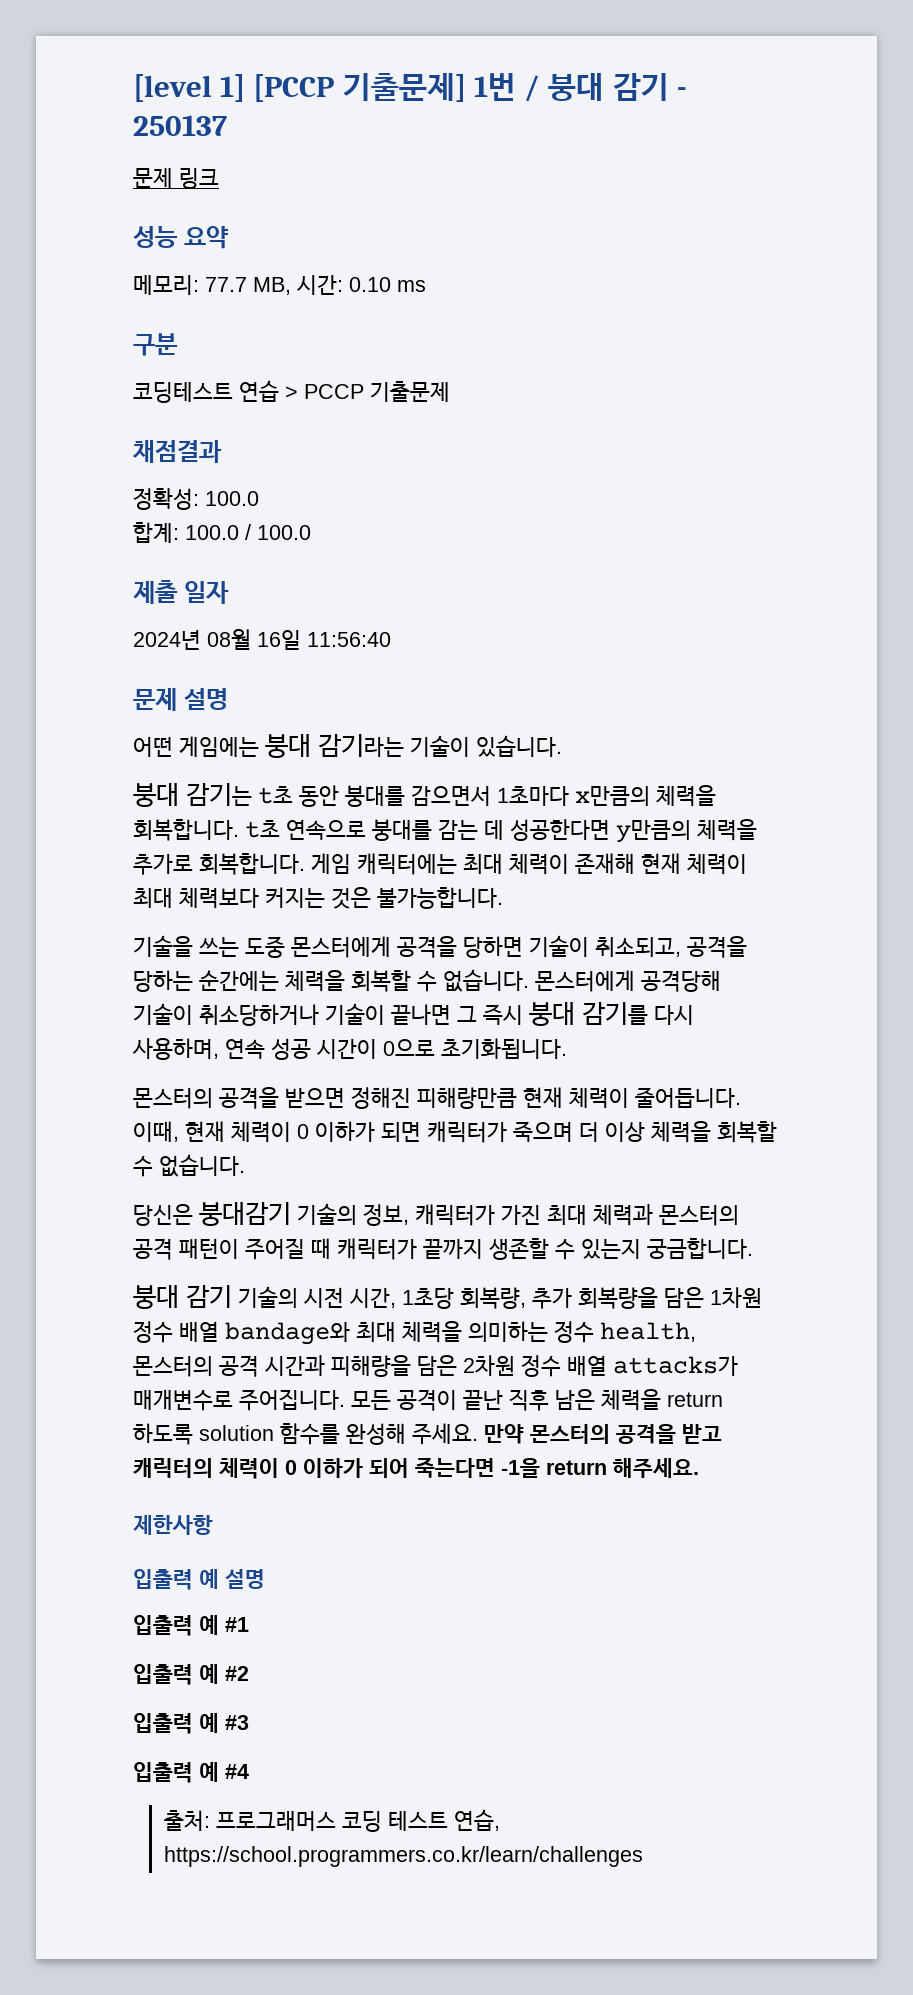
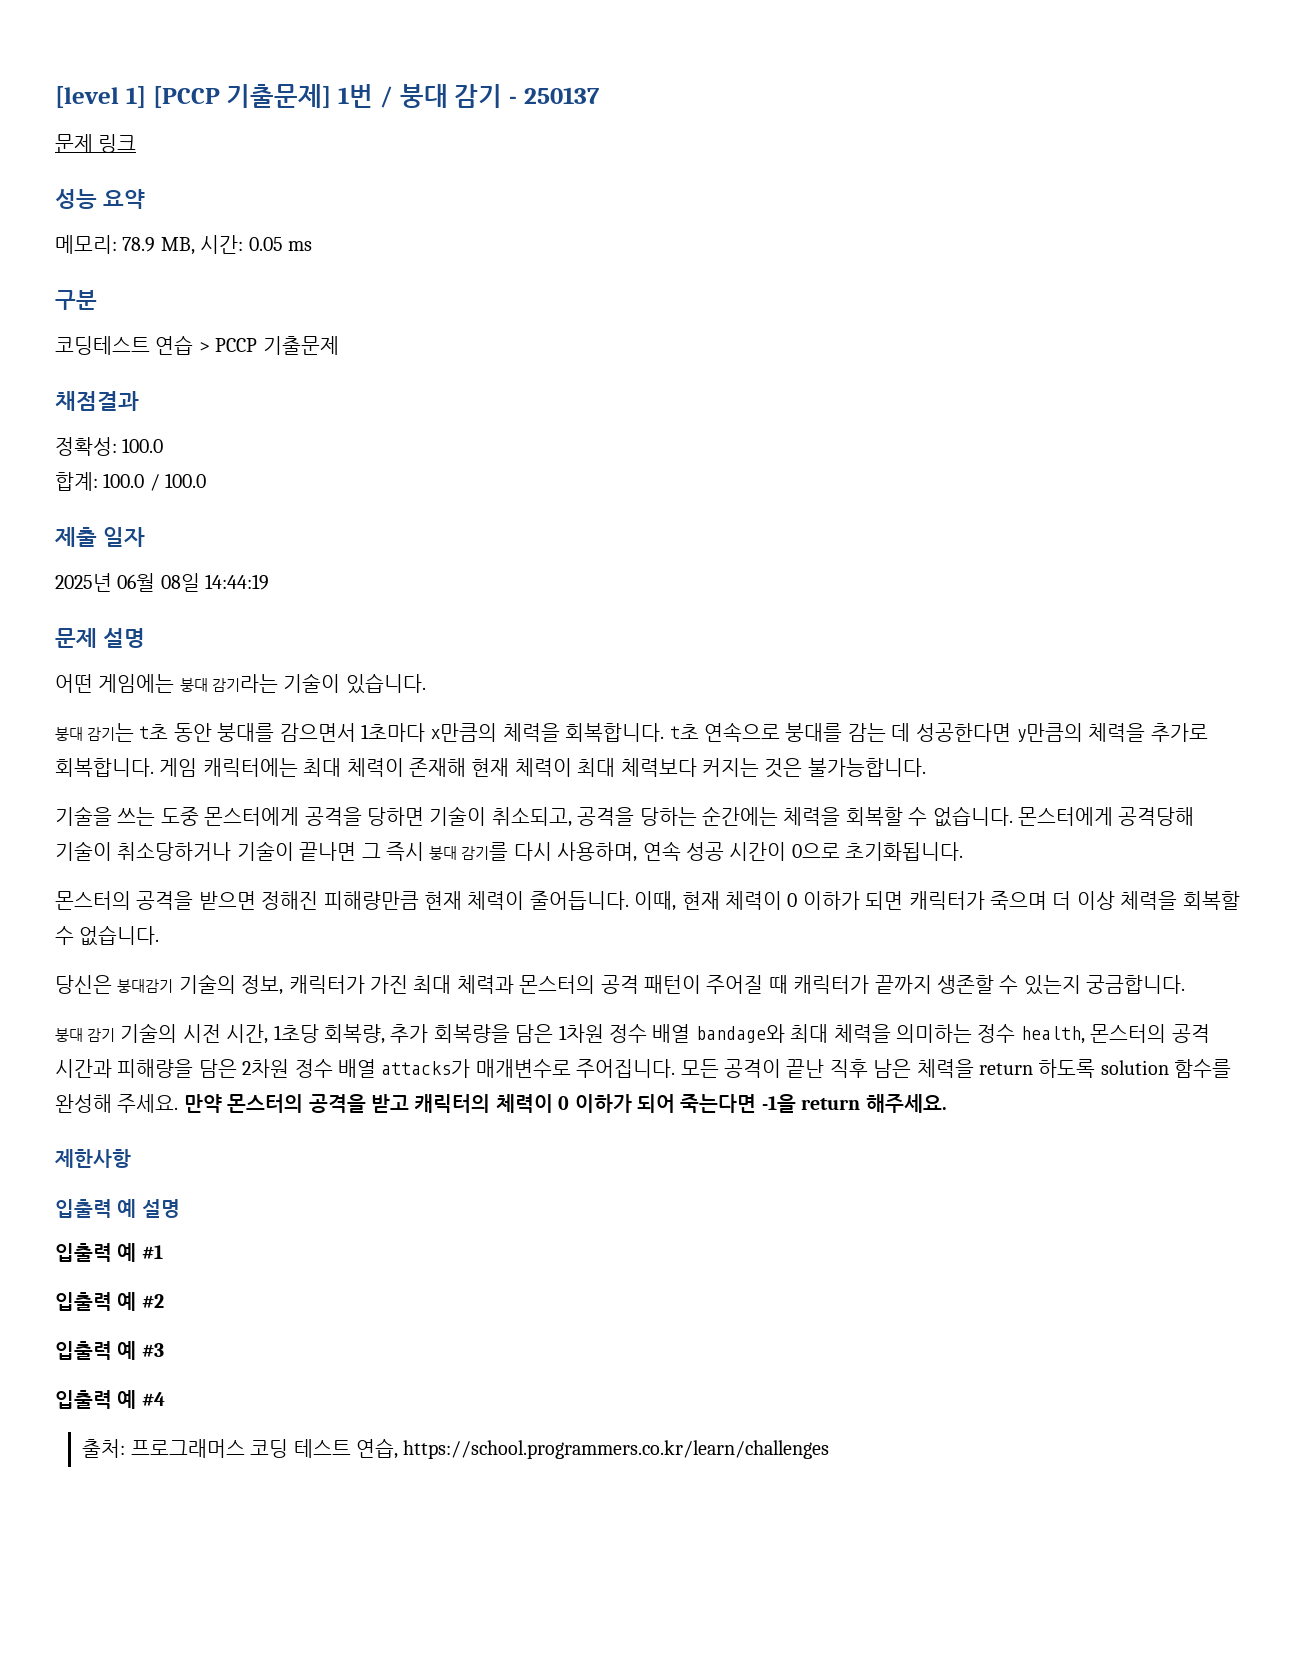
[205,277,247,292] 77.7 -> [122,237,156,252] 78.9
[349,277,391,292] 0.10 -> [248,237,283,251] 0.05
[133,629,391,650] 2024년 08월 16일 11:56:40 -> [55,573,270,592] 2025년 06월 08일 14:44:19

